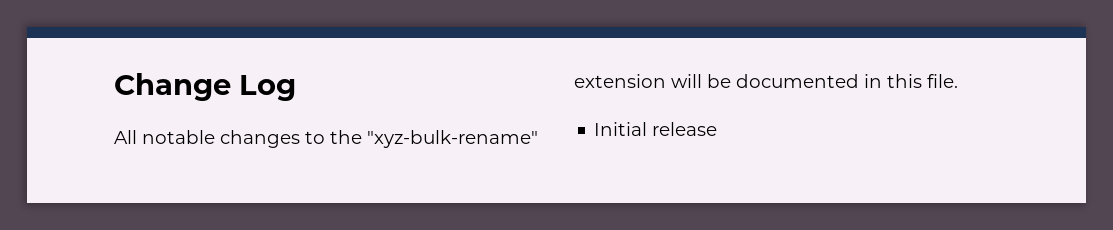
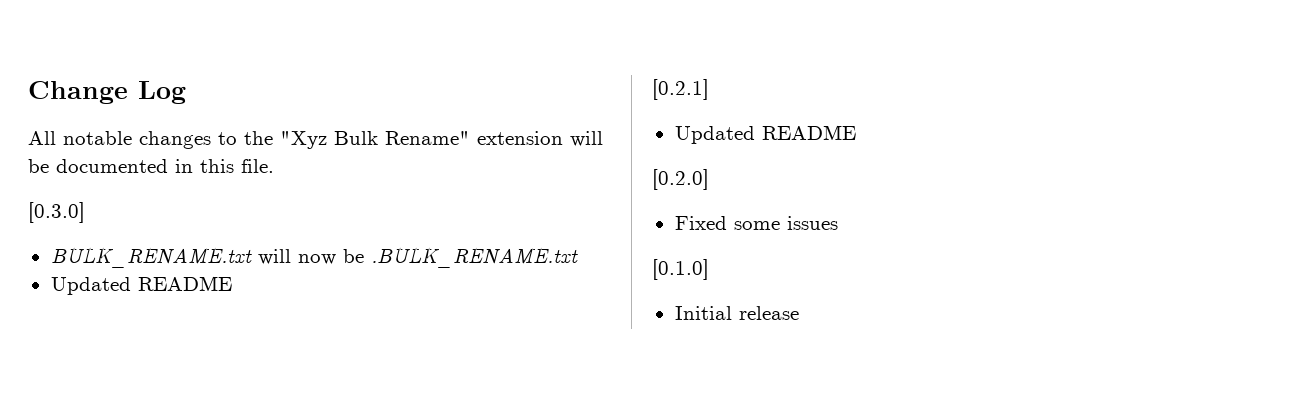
[367,130,538,148] "xyz-bulk-rename" -> [280,131,470,149] "Xyz Bulk Rename"
(958, 81) none -> [28,202,85,223] [50,247,578,268] [50,276,232,295] [652,79,709,100] [674,125,856,144] [652,169,709,190] [674,216,838,230] [652,259,709,280] // [0.3.0] // BULK_RENAME.txt will now be .BULK_RENAME.txt // Updated README // [0.2.1] // Updated README // [0.2.0] // Fixed some issues // [0.1.0]

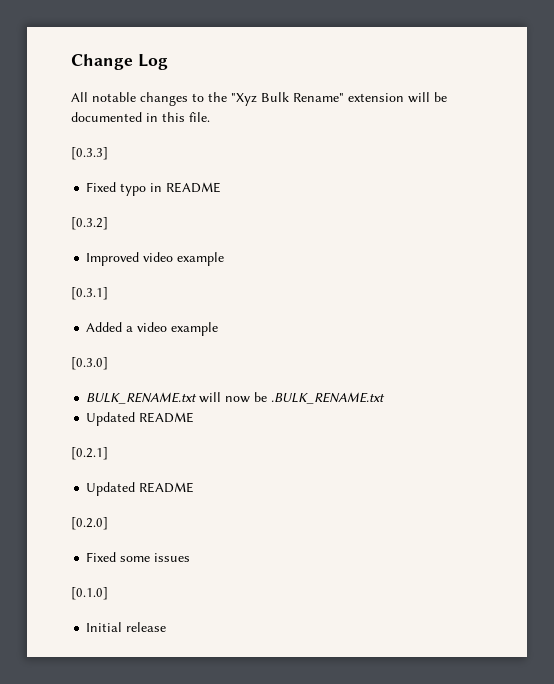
(274, 166) none -> [71,147,108,160] [86,182,222,196] [71,217,108,230] [86,252,225,266] [71,287,108,300] [86,322,219,336] // [0.3.3] // Fixed typo in README // [0.3.2] // Improved video example // [0.3.1] // Added a video example

